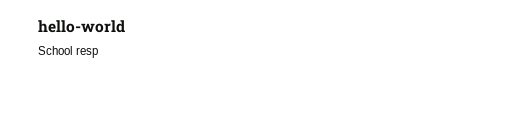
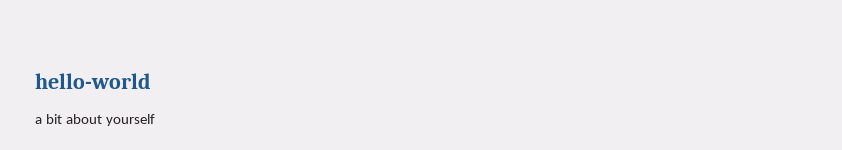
[38,46,99,58] School resp -> [35,114,155,126] a bit about yourself

